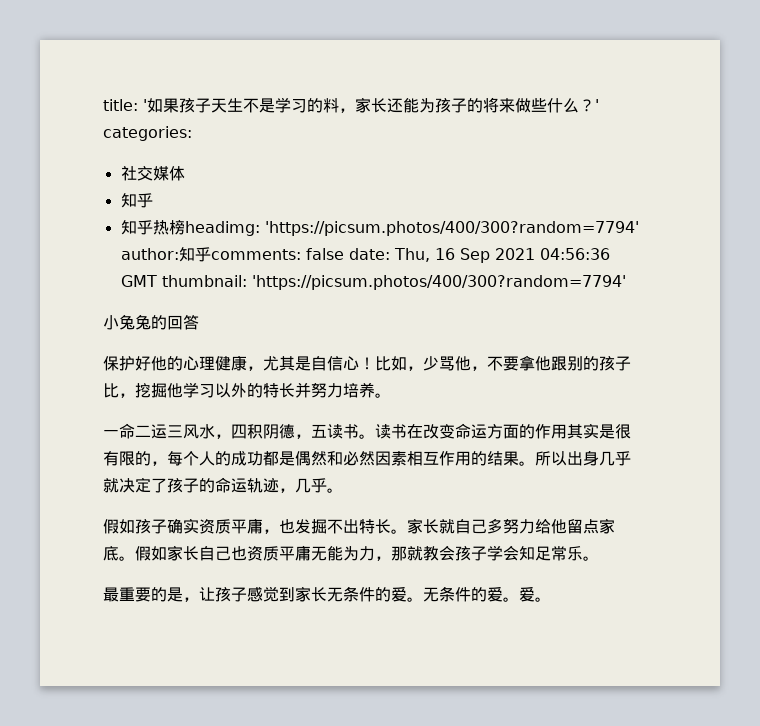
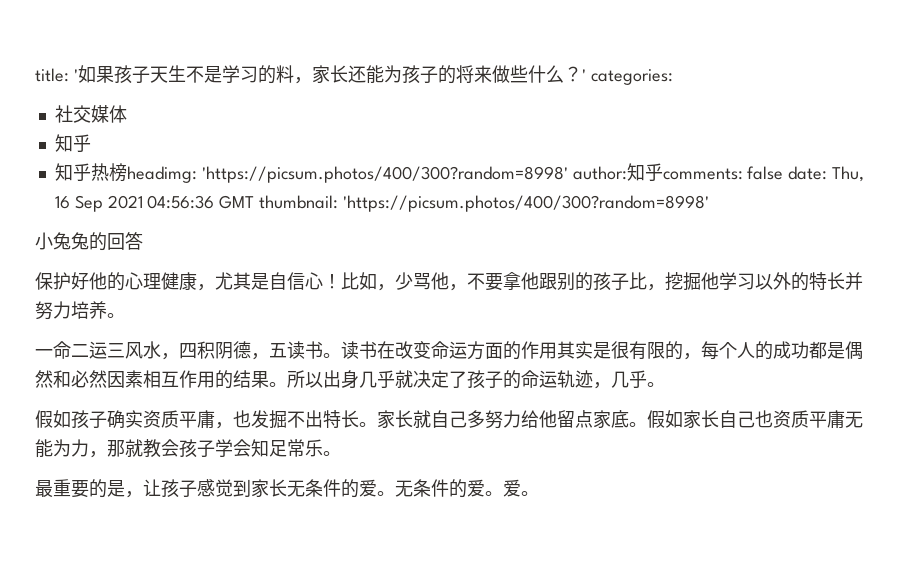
[264,221,639,236] 'https://picsum.photos/400/300?random=7794' -> [201,166,568,183] 'https://picsum.photos/400/300?random=8998'
[251,275,626,290] 'https://picsum.photos/400/300?random=7794' -> [342,195,709,212] 'https://picsum.photos/400/300?random=8998'

